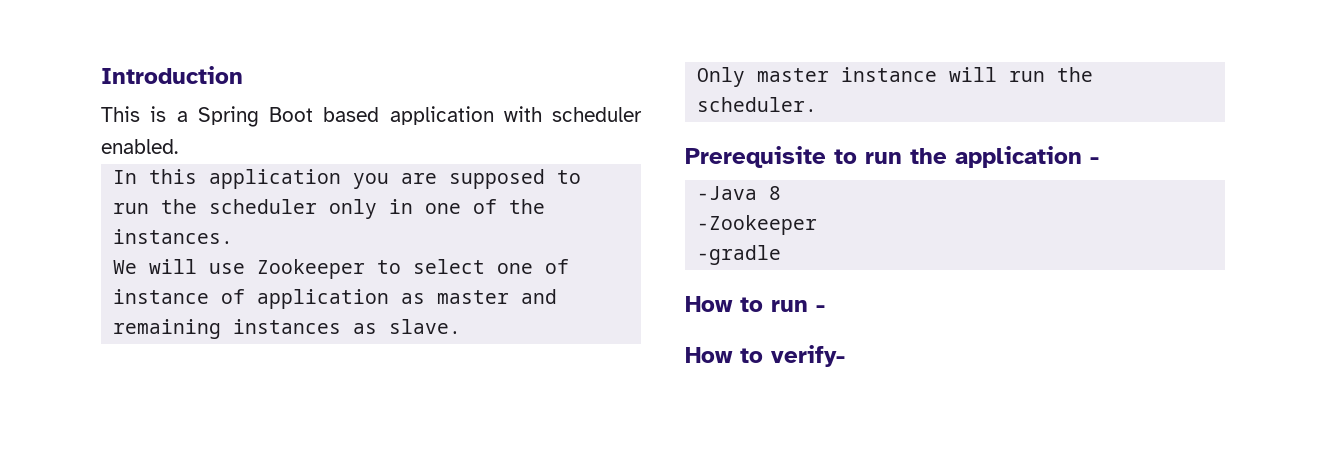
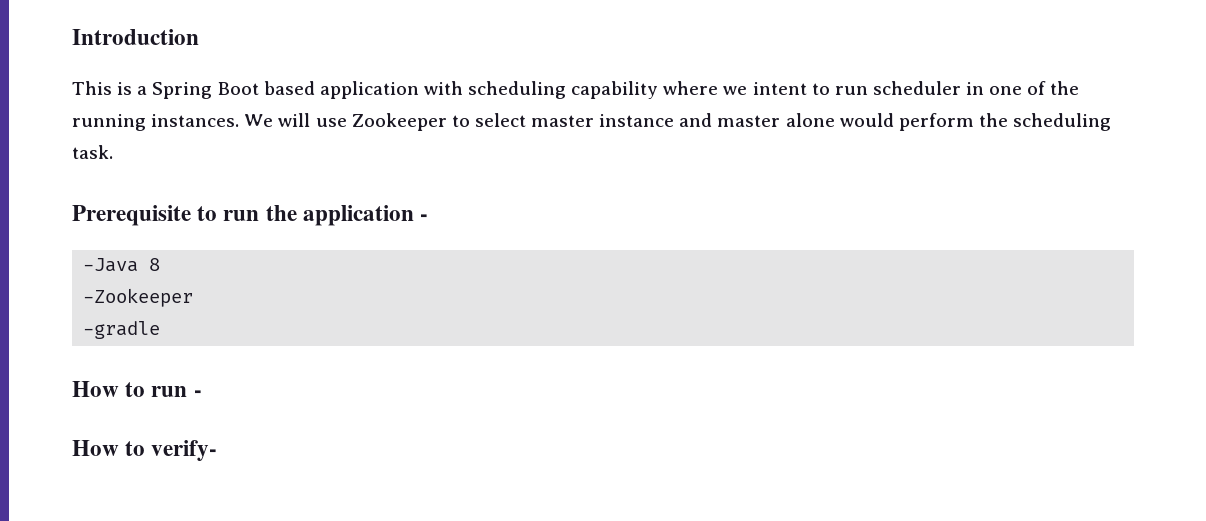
[552,107,642,122] [101,139,178,154] [113,169,582,189] [113,199,378,219] scheduler enabled. // In this application you are supposed to run the scheduler only -> [468,81,961,99] scheduling capability where we intent to run scheduler
(546, 206) none -> [72,114,146,131] running
(234, 236) // -> (240, 120) none
[497,259,570,274] [113,289,558,309] [113,319,462,339] [697,67,1094,87] [697,97,818,112] one of instance of application as master and remaining instances as slave. // Only master instance will run the scheduler. -> [531,113,1112,131] [72,145,113,159] master instance and master alone would perform the scheduling task.

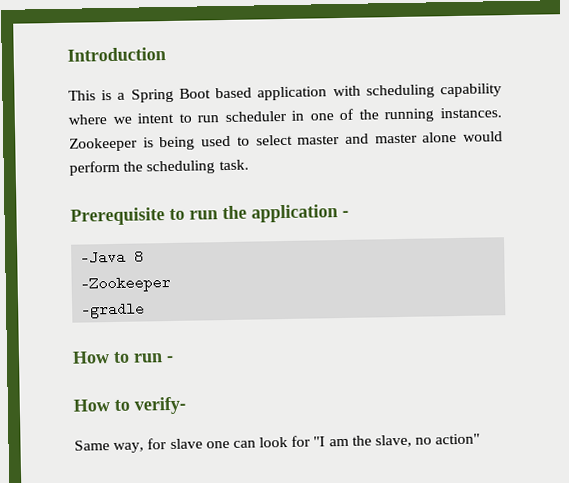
[244,113,447,131] We will use Zookeeper -> [69,135,232,152] Zookeeper is being used
[599,114,675,127] instance -> (341, 140) none
(218, 450) none -> [74,433,481,454] // Same way, for slave one can look for "I am the slave, no action"

